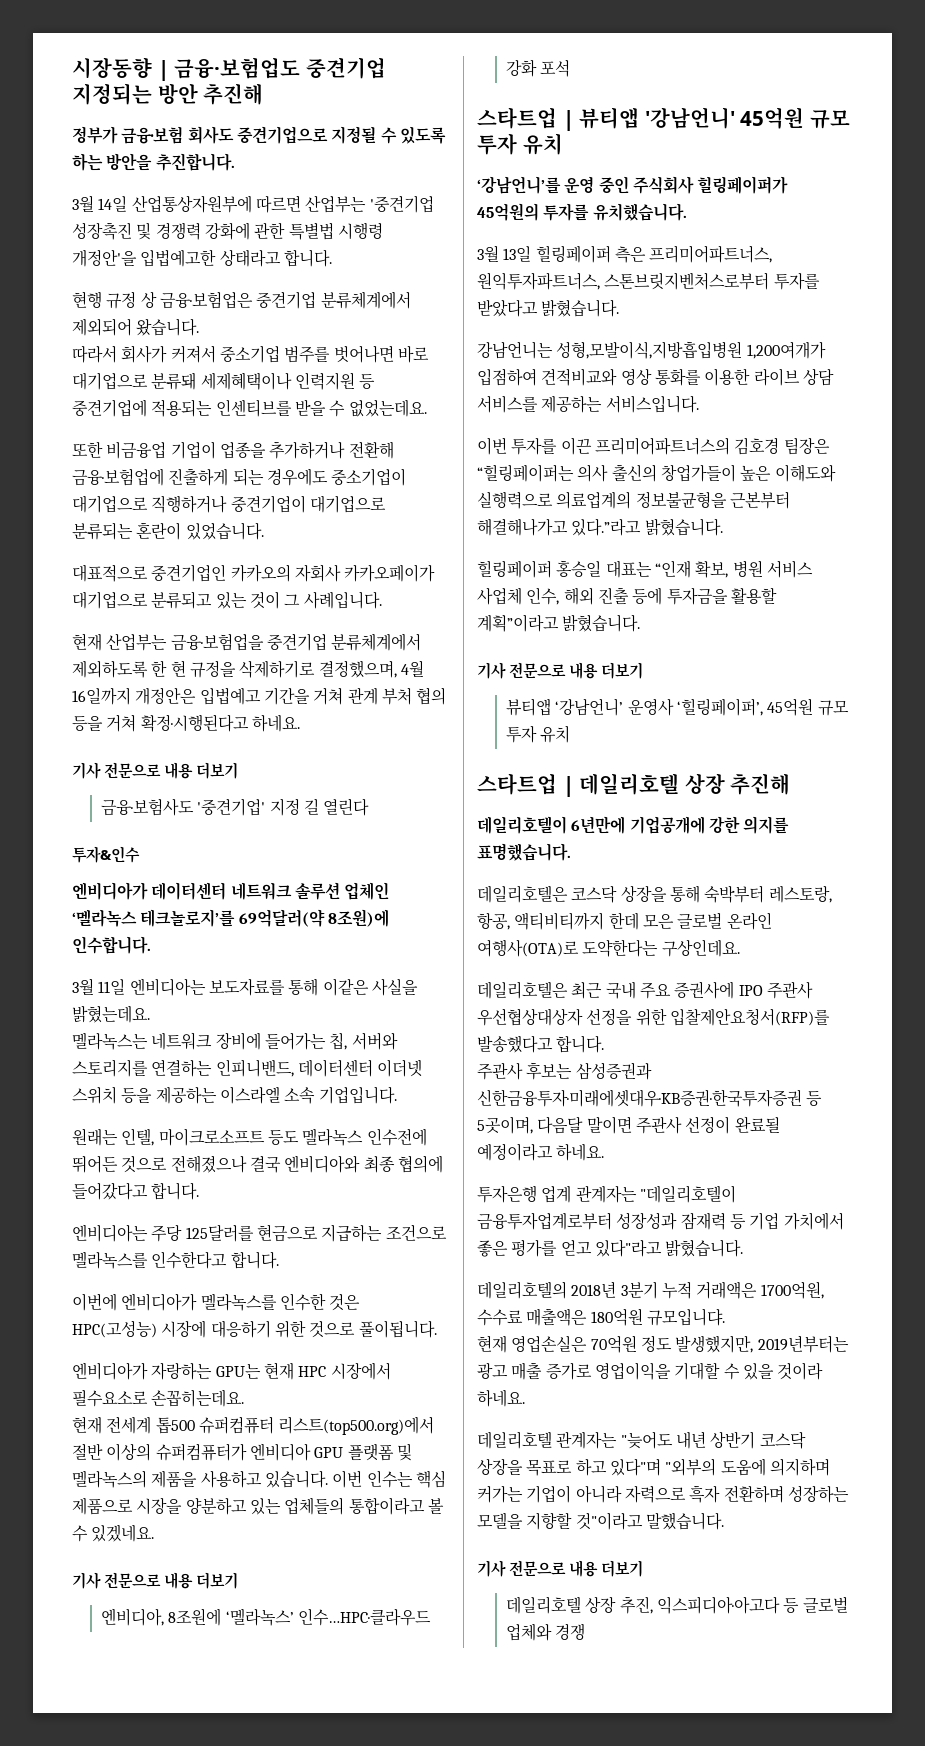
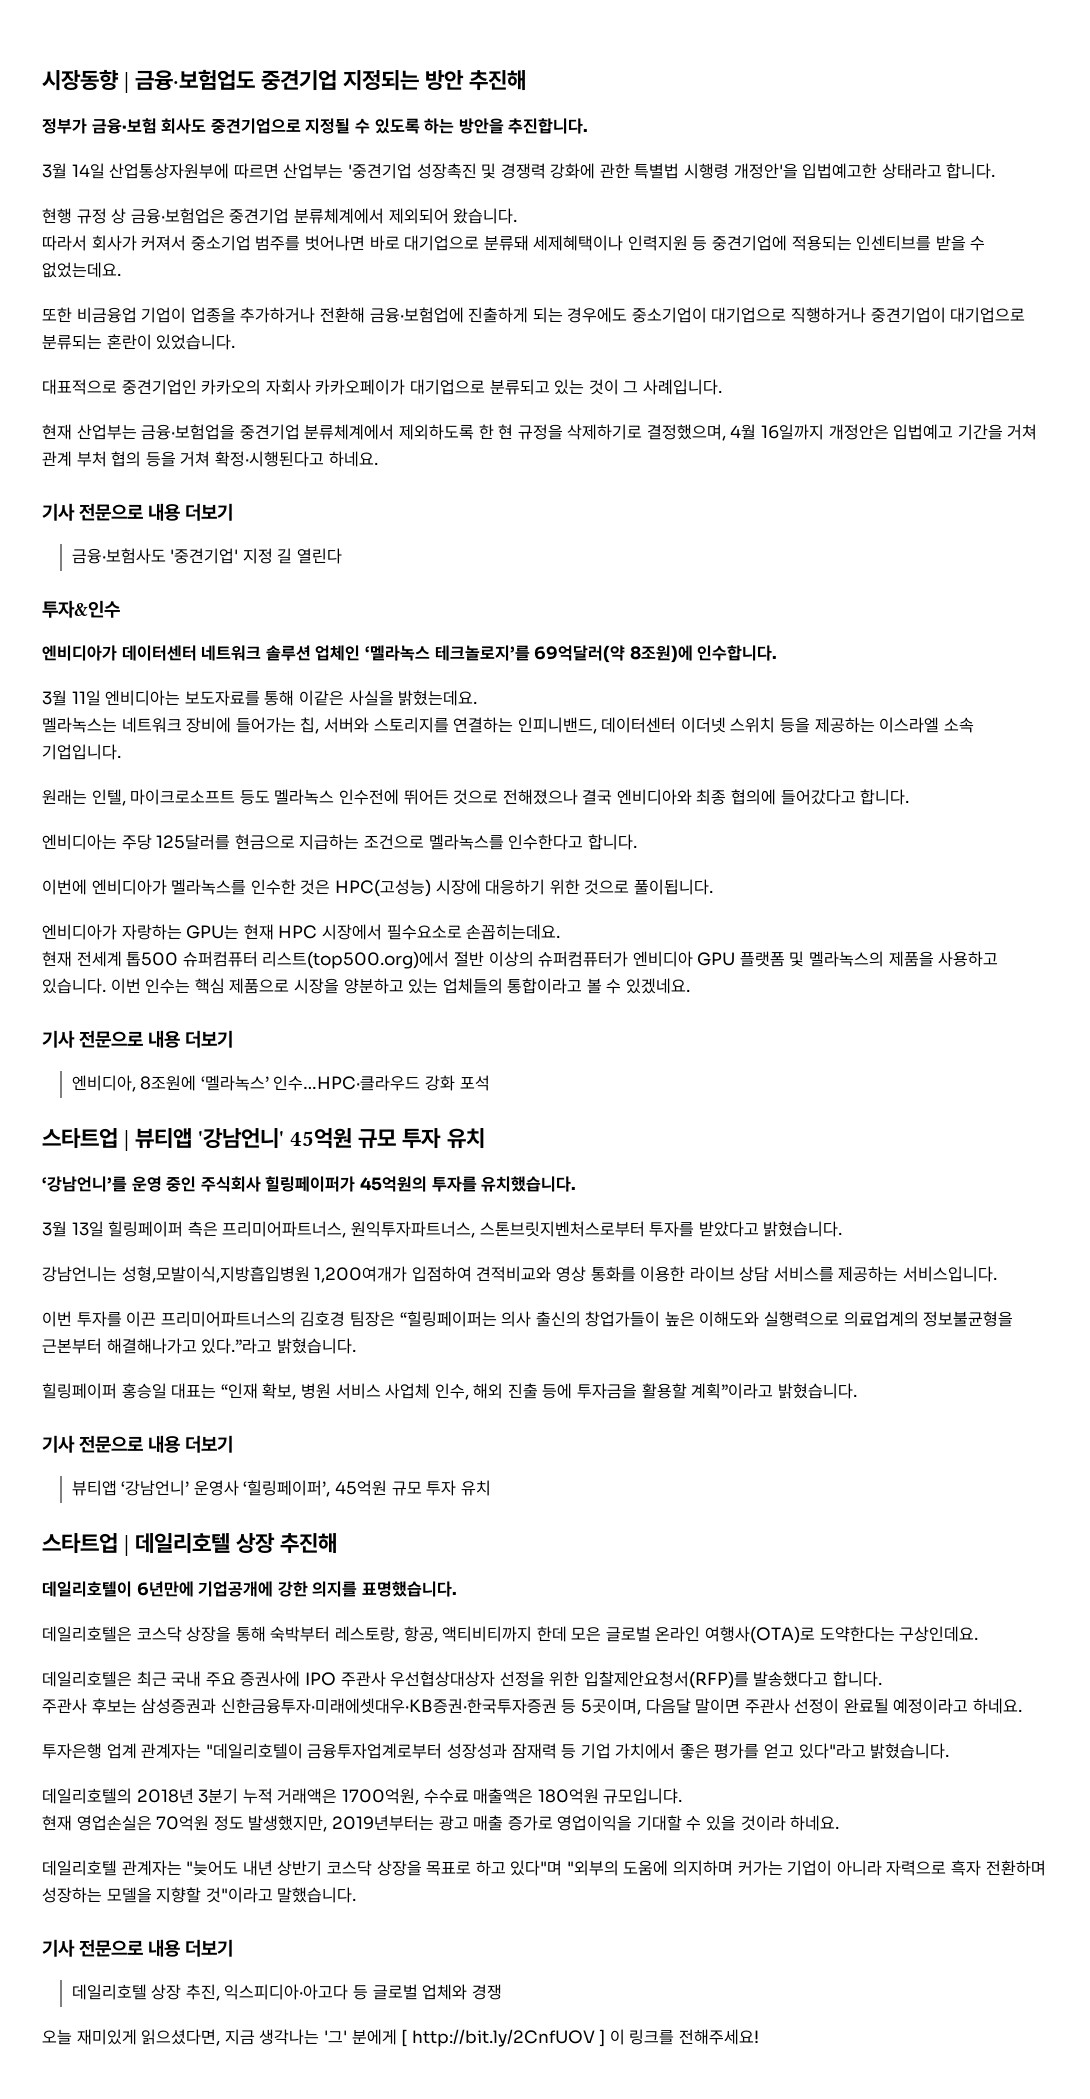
(586, 1631) none -> [42,2029,760,2047] // 오늘 재미있게 읽으셨다면, 지금 생각나는 '그' 분에게 [ http://bit.ly/2CnfUOV ] 이 링크를 전해주세요!

